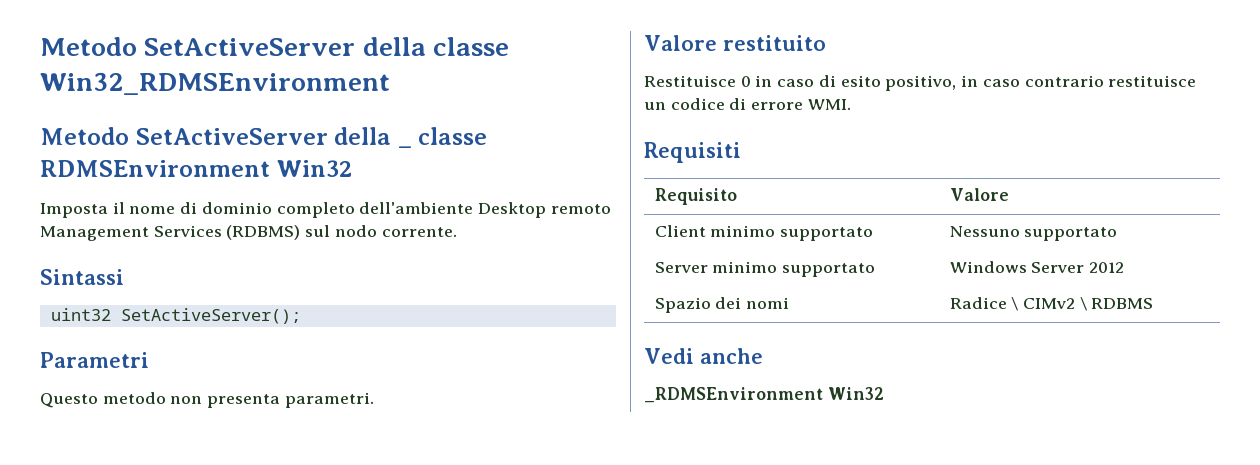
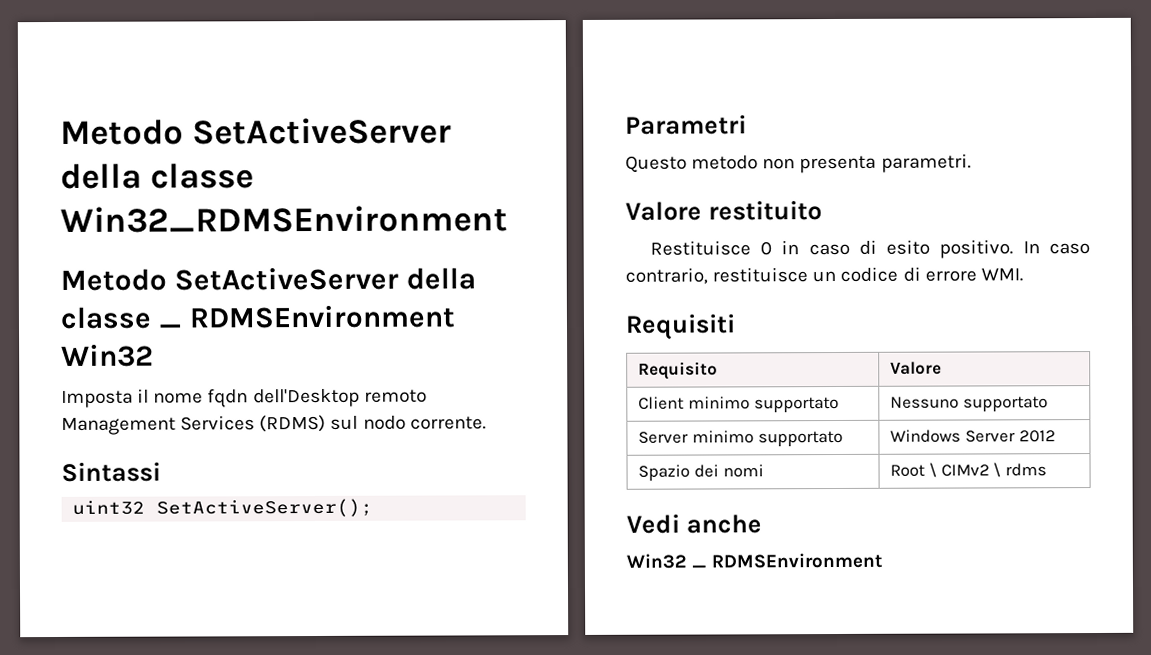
[397,145,412,148] [418,127,488,145] _ classe -> [60,306,182,329] classe _
[180,202,547,218] di dominio completo dell'ambiente Desktop -> [207,388,360,408] fqdn dell'Desktop
[226,225,301,240] (RDBMS) -> [259,414,327,433] (RDMS)
[885,75,1104,91] positivo, in caso contrario -> [939,239,1090,259] [625,267,708,285] positivo. In caso contrario,
[949,297,1007,309] Radice -> [890,464,926,477] Root
[1091,298,1154,309] RDBMS -> [1004,463,1047,477] rdms
[644,387,884,403] _RDMSEnvironment Win32 -> [626,552,884,569] Win32 _ RDMSEnvironment

